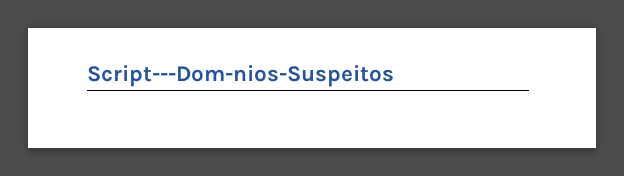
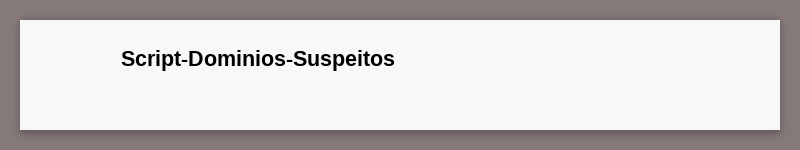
[87,65,394,87] Script---Dom-nios-Suspeitos -> [121,50,395,71] Script-Dominios-Suspeitos

